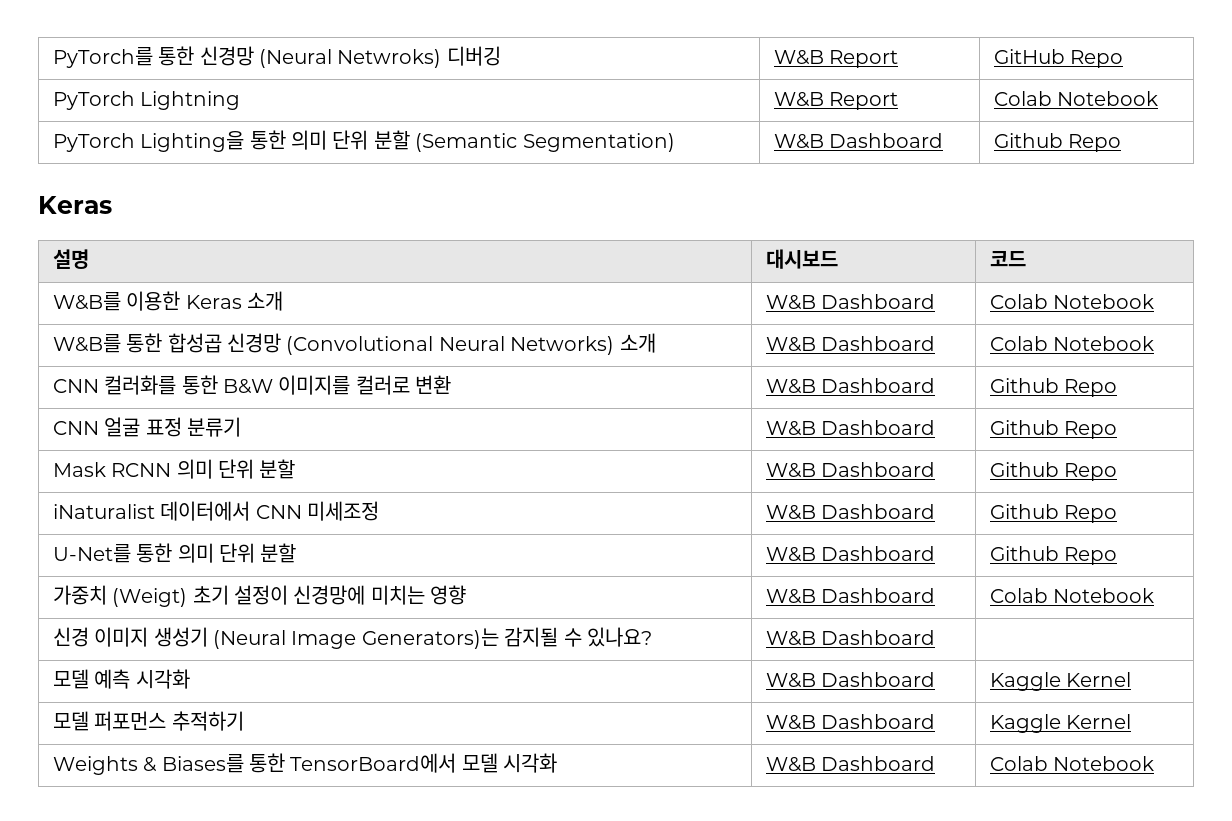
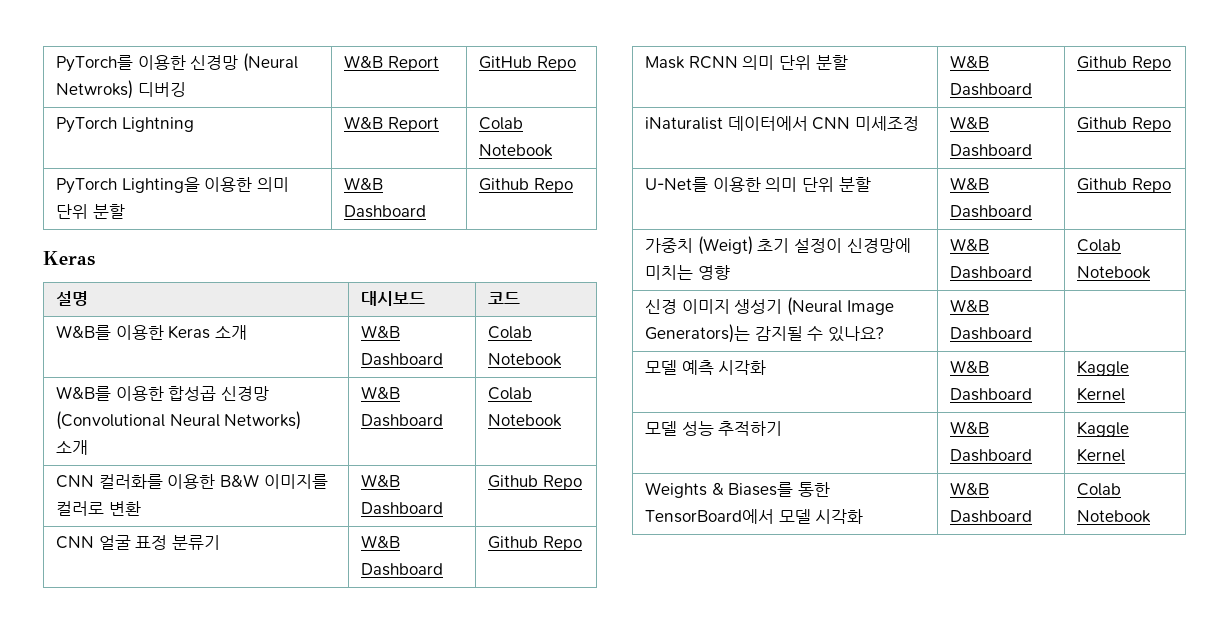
[158,46,195,66] 통한 -> [137,55,186,70] 이용한
[249,130,675,152] 통한 의미 단위 분할 (Semantic Segmentation) -> [204,177,290,192] [56,204,125,219] 이용한 의미 단위 분할
[126,333,163,353] 통한 -> [115,386,164,401] 이용한
[181,375,218,395] 통한 -> [167,474,216,489] 이용한
[136,543,173,563] 통한 -> [712,177,761,192] 이용한
[94,711,167,731] 퍼포먼스 -> [681,421,714,436] 성능

